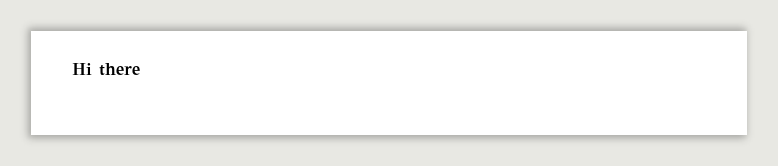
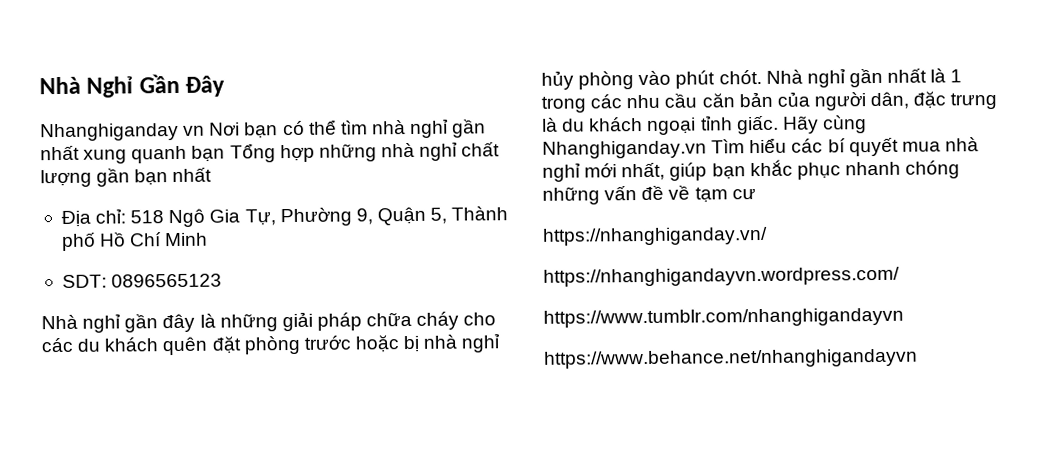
[72,63,140,76] Hi there -> [39,73,226,98] [40,118,487,142] [40,141,501,164] [40,167,213,188] [60,206,509,228] [60,232,209,251] [61,273,223,288] [41,311,497,333] [41,333,502,356] [541,68,963,90] [541,91,998,113] [542,115,867,135] [542,137,979,159] [542,159,961,182] [542,185,756,205] [542,226,768,246] [543,266,900,287] [543,307,904,328] [544,348,918,369] Nhà Nghỉ Gần Đây // Nhanghiganday vn Nơi bạn có thể tìm nhà nghỉ gần nhất xung quanh bạn Tổng hợp những nhà nghỉ chất lượng gần bạn nhất // Địa chỉ: 518 Ngô Gia Tự, Phường 9, Quận 5, Thành phố Hồ Chí Minh // SDT: 0896565123 // Nhà nghỉ gần đây là những giải pháp chữa cháy cho các du khách quên đặt phòng trước hoặc bị nhà nghỉ hủy phòng vào phút chót. Nhà nghỉ gần nhất là 1 trong các nhu cầu căn bản của người dân, đặc trưng là du khách ngoại tỉnh giấc. Hãy cùng Nhanghiganday.vn Tìm hiểu các bí quyết mua nhà nghỉ mới nhất, giúp bạn khắc phục nhanh chóng những vấn đề về tạm cư // https://nhanghiganday.vn/ // https://nhanghigandayvn.wordpress.com/ // https://www.tumblr.com/nhanghigandayvn // https://www.behance.net/nhanghigandayvn

